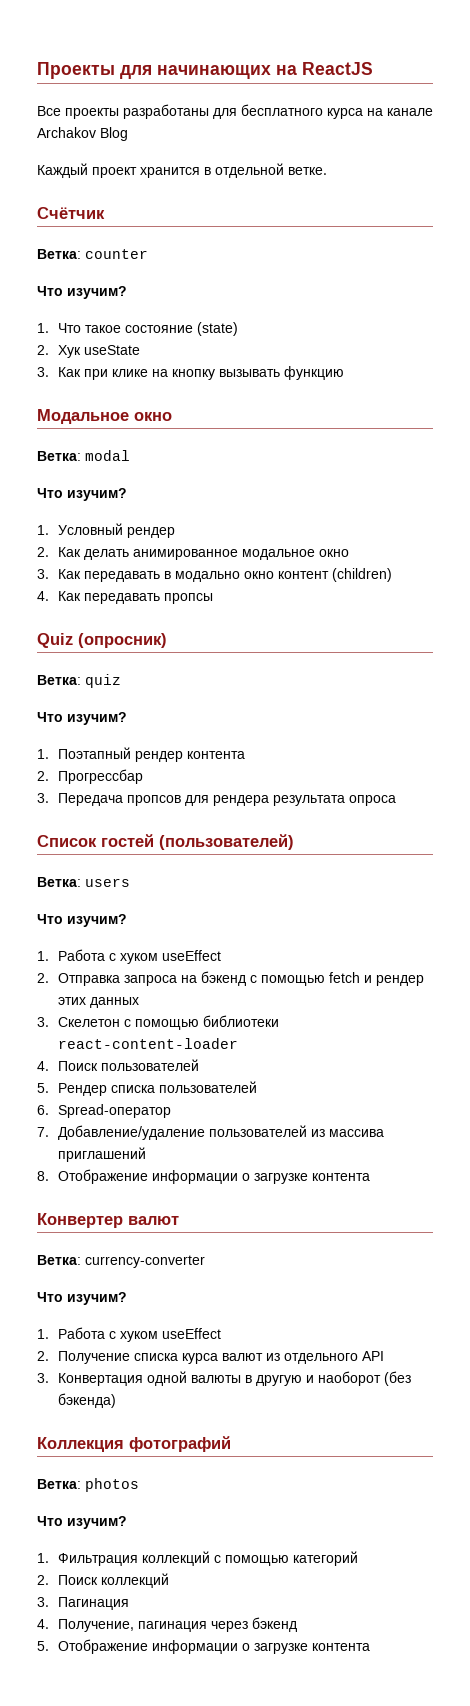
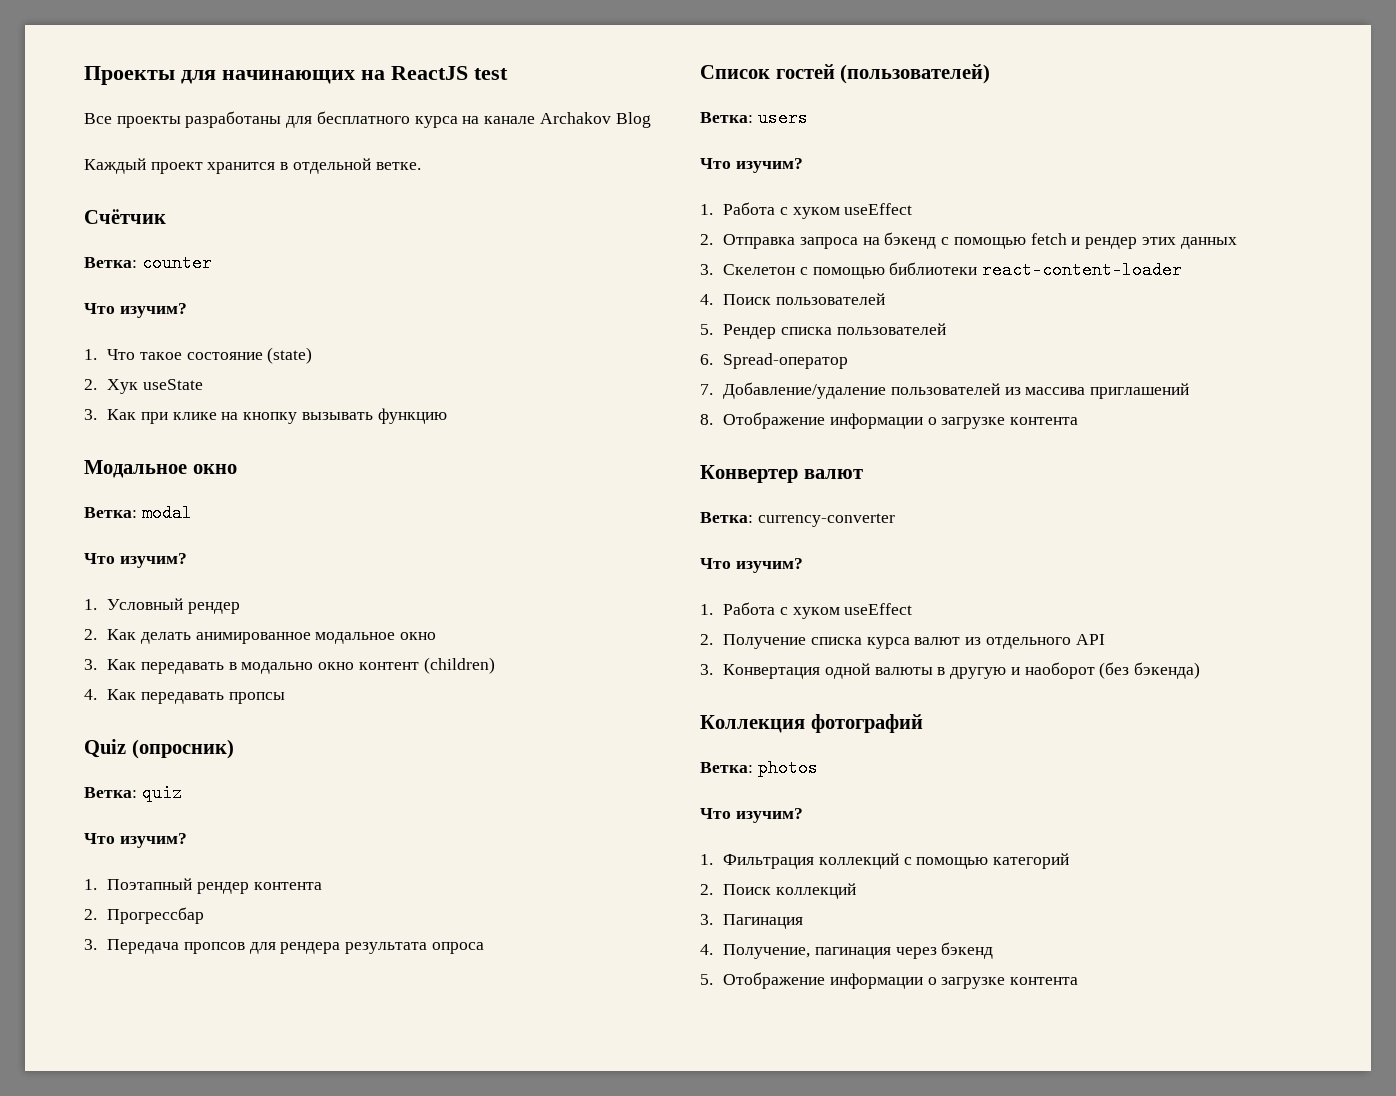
(373, 68) none -> [474,68,508,80] test

